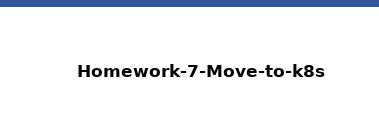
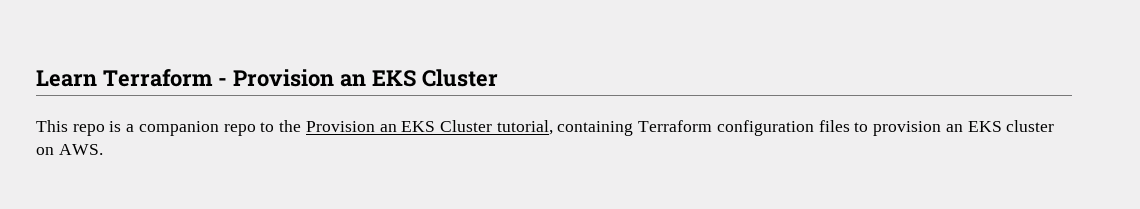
[77,64,325,77] Homework-7-Move-to-k8s -> [36,69,498,87] [36,120,1055,136] [36,144,103,155] Learn Terraform - Provision an EKS Cluster // This repo is a companion repo to the Provision an EKS Cluster tutorial, containing Terraform configuration files to provision an EKS cluster on AWS.

